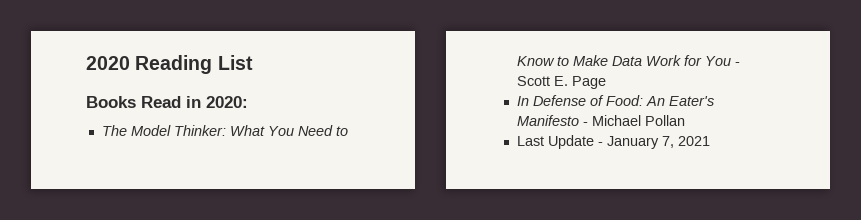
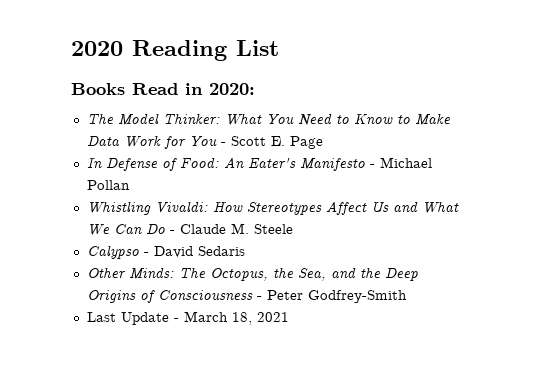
(685, 120) none -> [86,201,459,215] [86,223,293,235] [86,245,245,259] [86,267,418,281] [86,290,407,303] // Whistling Vivaldi: How Stereotypes Affect Us and What We Can Do - Claude M. Steele // Calypso - David Sedaris // Other Minds: The Octopus, the Sea, and the Deep Origins of Consciousness - Peter Godfrey-Smith
[606,136,674,149] January 7, -> [183,311,252,325] March 18,

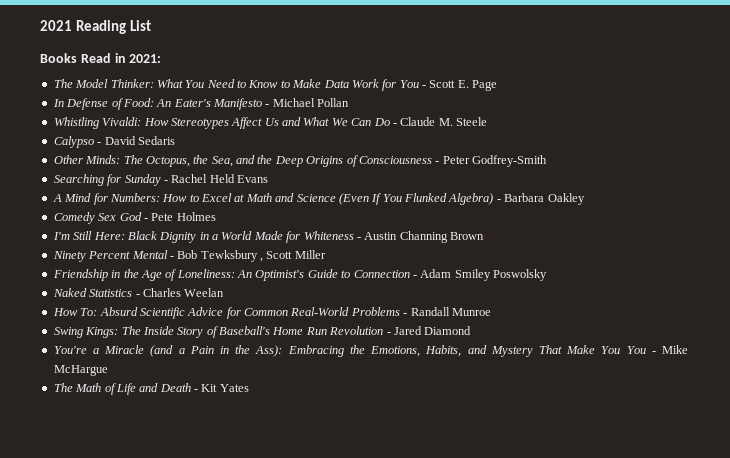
[71,41,123,56] 2020 -> [40,20,72,31] 2021
[209,83,255,95] 2020: -> [129,54,162,63] 2021:
[86,311,289,325] Last Update - March 18, 2021 -> [53,174,268,186] [52,193,585,205] [53,212,216,224] [52,231,484,243] [52,250,326,262] [52,269,547,281] [52,288,225,297] [52,307,491,319] [53,326,472,338] [53,345,688,357] [53,365,108,376] [53,383,249,395] Searching for Sunday - Rachel Held Evans // A Mind for Numbers: How to Excel at Math and Science (Even If You Flunked Algebra) - Barbara Oakley // Comedy Sex God - Pete Holmes // I'm Still Here: Black Dignity in a World Made for Whiteness - Austin Channing Brown // Ninety Percent Mental - Bob Tewksbury , Scott Miller // Friendship in the Age of Loneliness: An Optimist's Guide to Connection - Adam Smiley Poswolsky // Naked Statistics - Charles Weelan // How To: Absurd Scientific Advice for Common Real-World Problems - Randall Munroe // Swing Kings: The Inside Story of Baseball's Home Run Revolution - Jared Diamond // You're a Miracle (and a Pain in the Ass): Embracing the Emotions, Habits, and Mystery That Make You You - Mike McHargue // The Math of Life and Death - Kit Yates

